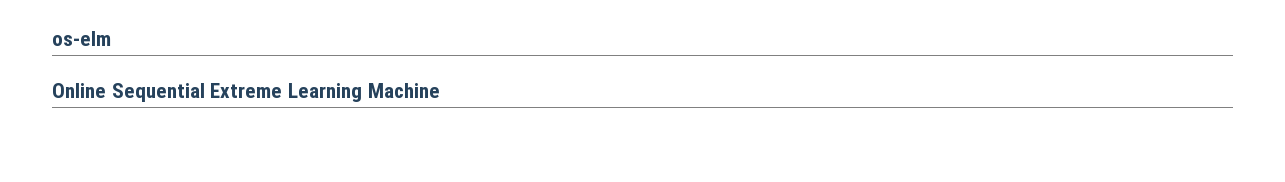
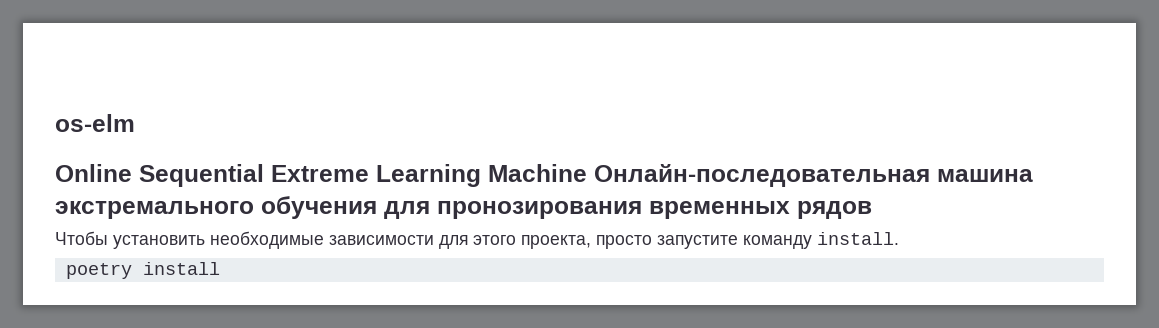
(440, 90) none -> [594,164,1033,187] [55,196,872,219] [55,231,899,249] [65,262,220,279] Oнлайн-последовательная машина экстремального обучения для пронозирования временных рядов // Чтобы установить необходимые зависимости для этого проекта, просто запустите команду install. // poetry install

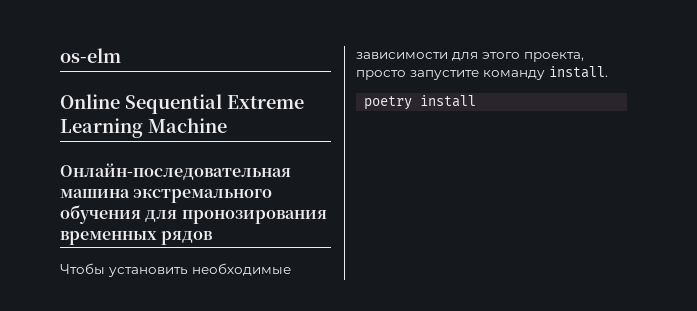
(587, 173) none -> (227, 125) //

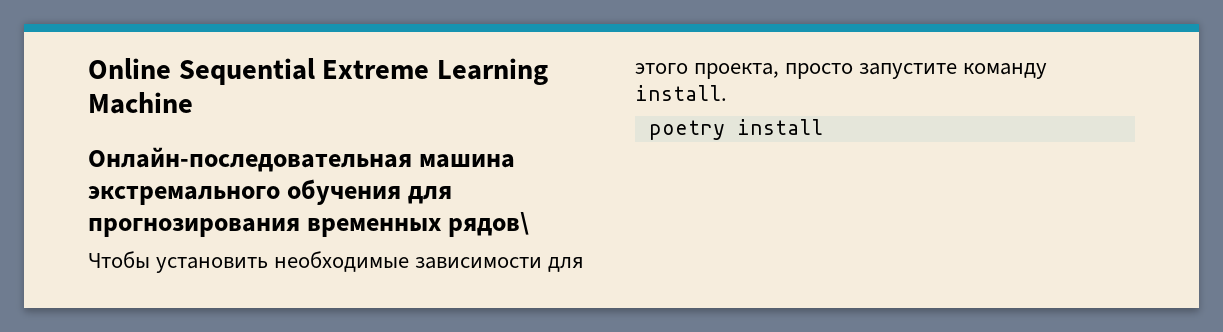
[60,48,121,63] os-elm // -> (88, 68) none
[181,210,327,224] [60,231,213,245] пронозирования временных рядов -> [88,212,530,237] прогнозирования временных рядов\

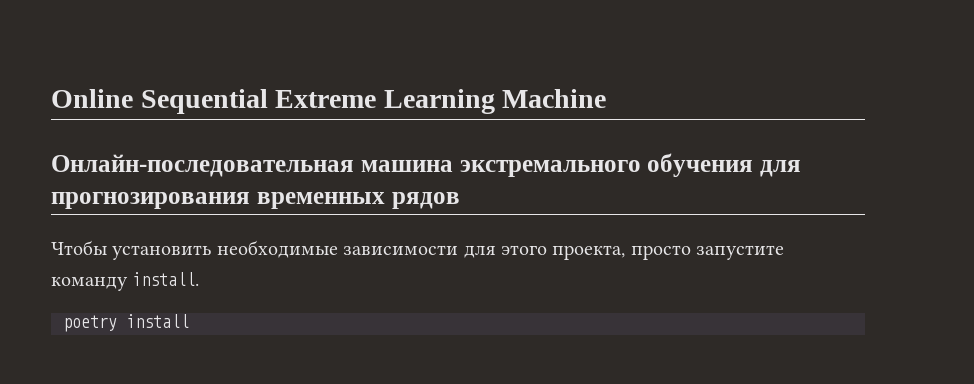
[448,212,530,237] рядов\ -> [391,192,460,209] рядов

